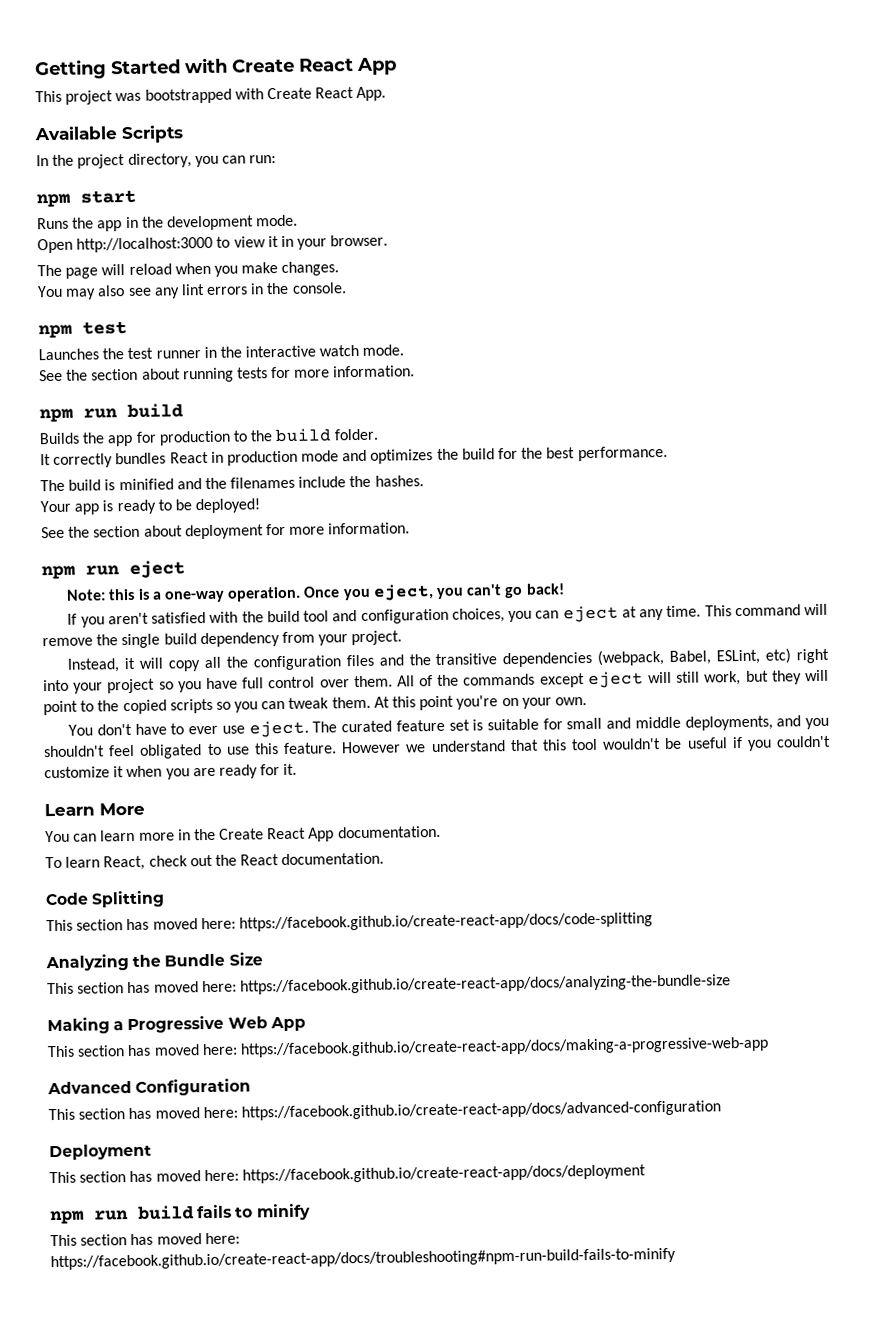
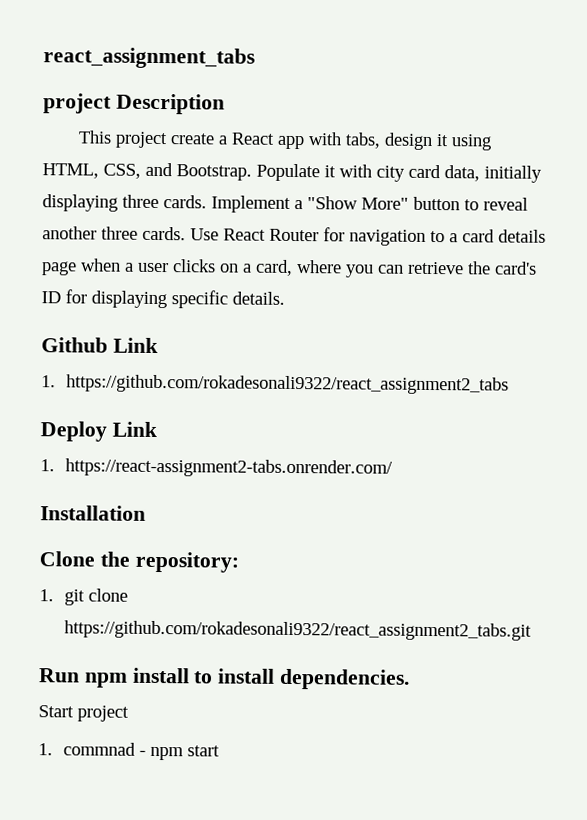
[35,57,397,80] [35,86,387,105] [34,125,184,144] [36,153,277,169] [36,189,136,208] [37,214,299,232] [37,234,389,254] [37,261,340,279] [37,282,347,300] [38,321,127,339] [38,344,405,361] [39,365,416,383] [39,403,184,423] [39,428,380,447] [40,445,668,468] [40,475,424,492] [40,498,261,515] [41,522,411,540] [41,560,185,580] [66,583,565,603] [67,603,828,628] [42,630,403,649] [67,648,829,673] [43,669,829,694] [43,695,587,716] [68,715,830,738] [43,735,831,759] [44,763,298,780] [44,802,145,817] [45,825,441,843] [45,852,385,871] [45,890,166,908] [46,912,653,932] [45,952,263,972] [47,974,731,995] [47,1015,306,1035] [47,1036,769,1058] [47,1078,252,1096] [48,1100,721,1121] [49,1143,152,1161] [49,1164,646,1184] [50,1203,311,1225] [50,1232,240,1247] [50,1247,676,1271] Getting Started with Create React App // This project was bootstrapped with Create React App. // Available Scripts // In the project directory, you can run: // npm start // Runs the app in the development mode. // Open http://localhost:3000 to view it in your browser. // The page will reload when you make changes. // You may also see any lint errors in the console. // npm test // Launches the test runner in the interactive watch mode. // See the section about running tests for more information. // npm run build // Builds the app for production to the build folder. // It correctly bundles React in production mode and optimizes the build for the best performance. // The build is minified and the filenames include the hashes. // Your app is ready to be deployed! // See the section about deployment for more information. // npm run eject // Note: this is a one-way operation. Once you eject, you can't go back! // If you aren't satisfied with the build tool and configuration choices, you can eject at any time. This command will remove the single build dependency from your project. // Instead, it will copy all the configuration files and the transitive dependencies (webpack, Babel, ESLint, etc) right into your project so you have full control over them. All of the commands except eject will still work, but they will point to the copied scripts so you can tweak them. At this point you're on your own. // You don't have to ever use eject. The curated feature set is suitable for small and middle deployments, and you shouldn't feel obligated to use this feature. However we understand that this tool wouldn't be useful if you couldn't customize it when you are ready for it. // Learn More // You can learn more in the Create React App documentation. // To learn React, check out the React documentation. // Code Splitting // This section has moved here: https://facebook.github.io/create-react-app/docs/code-splitting // Analyzing the Bundle Size // This section has moved here: https://facebook.github.io/create-react-app/docs/analyzing-the-bundle-size // Making a Progressive Web App // This section has moved here: https://facebook.github.io/create-react-app/docs/making-a-progressive-web-app // Advanced Configuration // This section has moved here: https://facebook.github.io/create-react-app/docs/advanced-configuration // Deployment // This section has moved here: https://facebook.github.io/create-react-app/docs/deployment // npm run build fails to minify // This section has moved here: https://facebook.github.io/create-react-app/docs/troubleshooting#npm-run-build-fails-to-minify -> [43,47,255,69] [43,93,225,115] [77,130,492,151] [42,162,542,183] [42,194,528,213] [42,226,546,246] [41,258,537,278] [41,289,285,309] [41,337,158,354] [41,374,510,395] [40,421,157,442] [40,458,394,478] [40,505,146,521] [39,551,239,573] [39,588,129,606] [64,620,533,641] [38,667,411,690] [38,705,129,722] [38,742,221,761] react_assignment_tabs // project Description // This project create a React app with tabs, design it using HTML, CSS, and Bootstrap. Populate it with city card data, initially displaying three cards. Implement a "Show More" button to reveal another three cards. Use React Router for navigation to a card details page when a user clicks on a card, where you can retrieve the card's ID for displaying specific details. // Github Link // 1. https://github.com/rokadesonali9322/react_assignment2_tabs // Deploy Link // 1. https://react-assignment2-tabs.onrender.com/ // Installation // Clone the repository: // 1. git clone https://github.com/rokadesonali9322/react_assignment2_tabs.git // Run npm install to install dependencies. // Start project // 1. commnad - npm start

